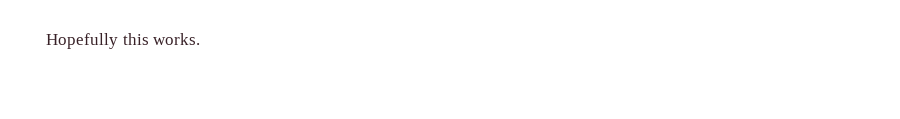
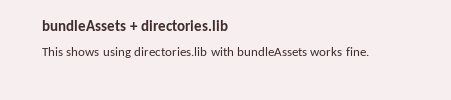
[46,33,201,49] Hopefully this works. -> [42,20,228,31] [42,47,369,58] bundleAssets + directories.lib // This shows using directories.lib with bundleAssets works fine.

